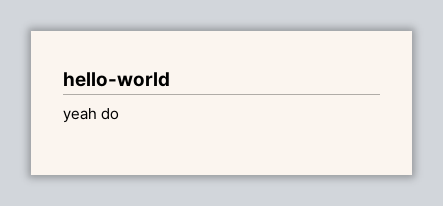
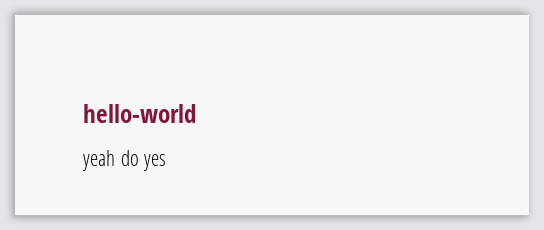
(120, 114) none -> [143,154,167,171] yes

